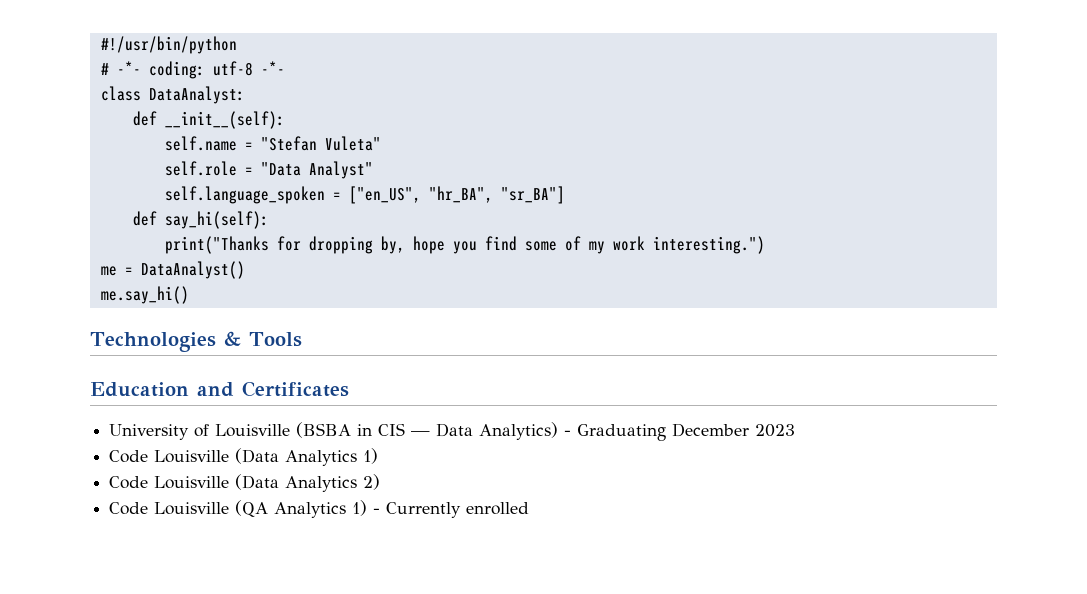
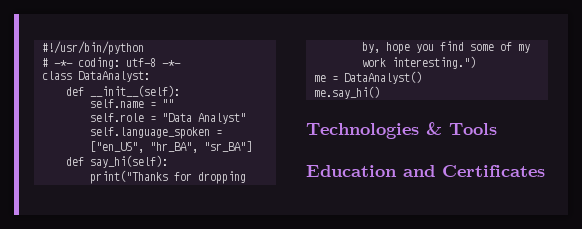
[260,136,381,151] "Stefan Vuleta" -> [161,99,174,108] ""
[109,422,796,441] [109,448,379,466] [109,474,381,492] [109,500,530,518] // University of Louisville (BSBA in CIS — Data Analytics) - Graduating December 2023 // Code Louisville (Data Analytics 1) // Code Louisville (Data Analytics 2) // Code Louisville (QA Analytics 1) - Currently enrolled -> (545, 171) none

